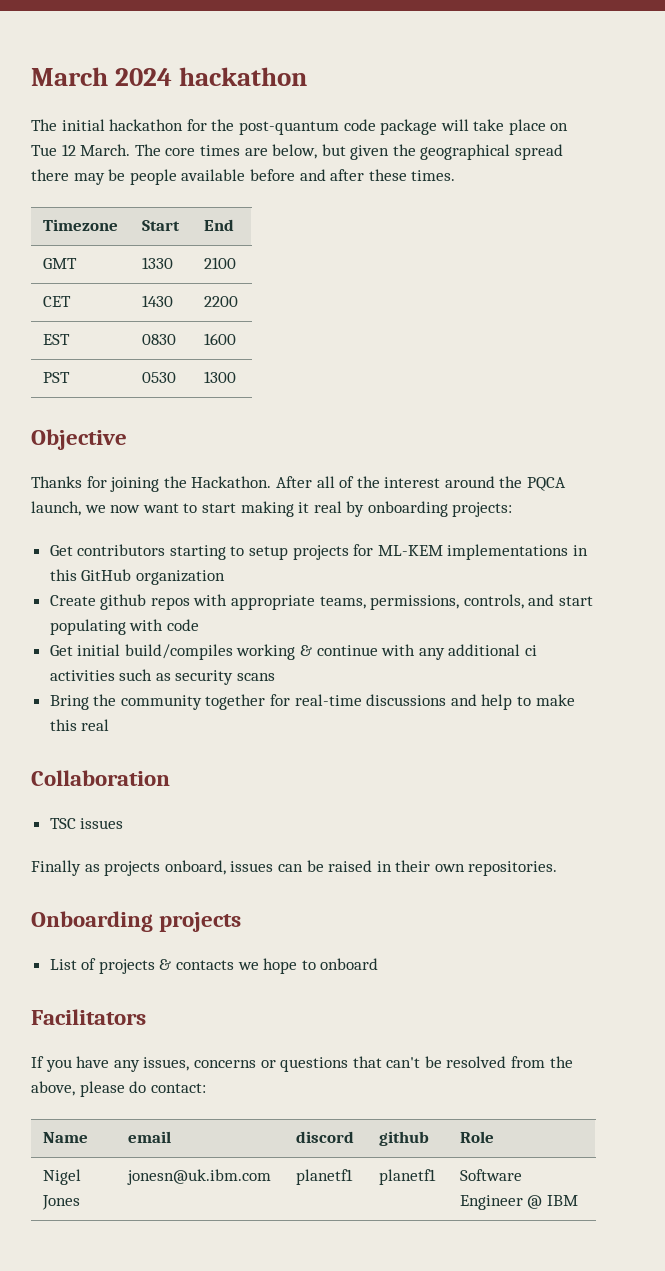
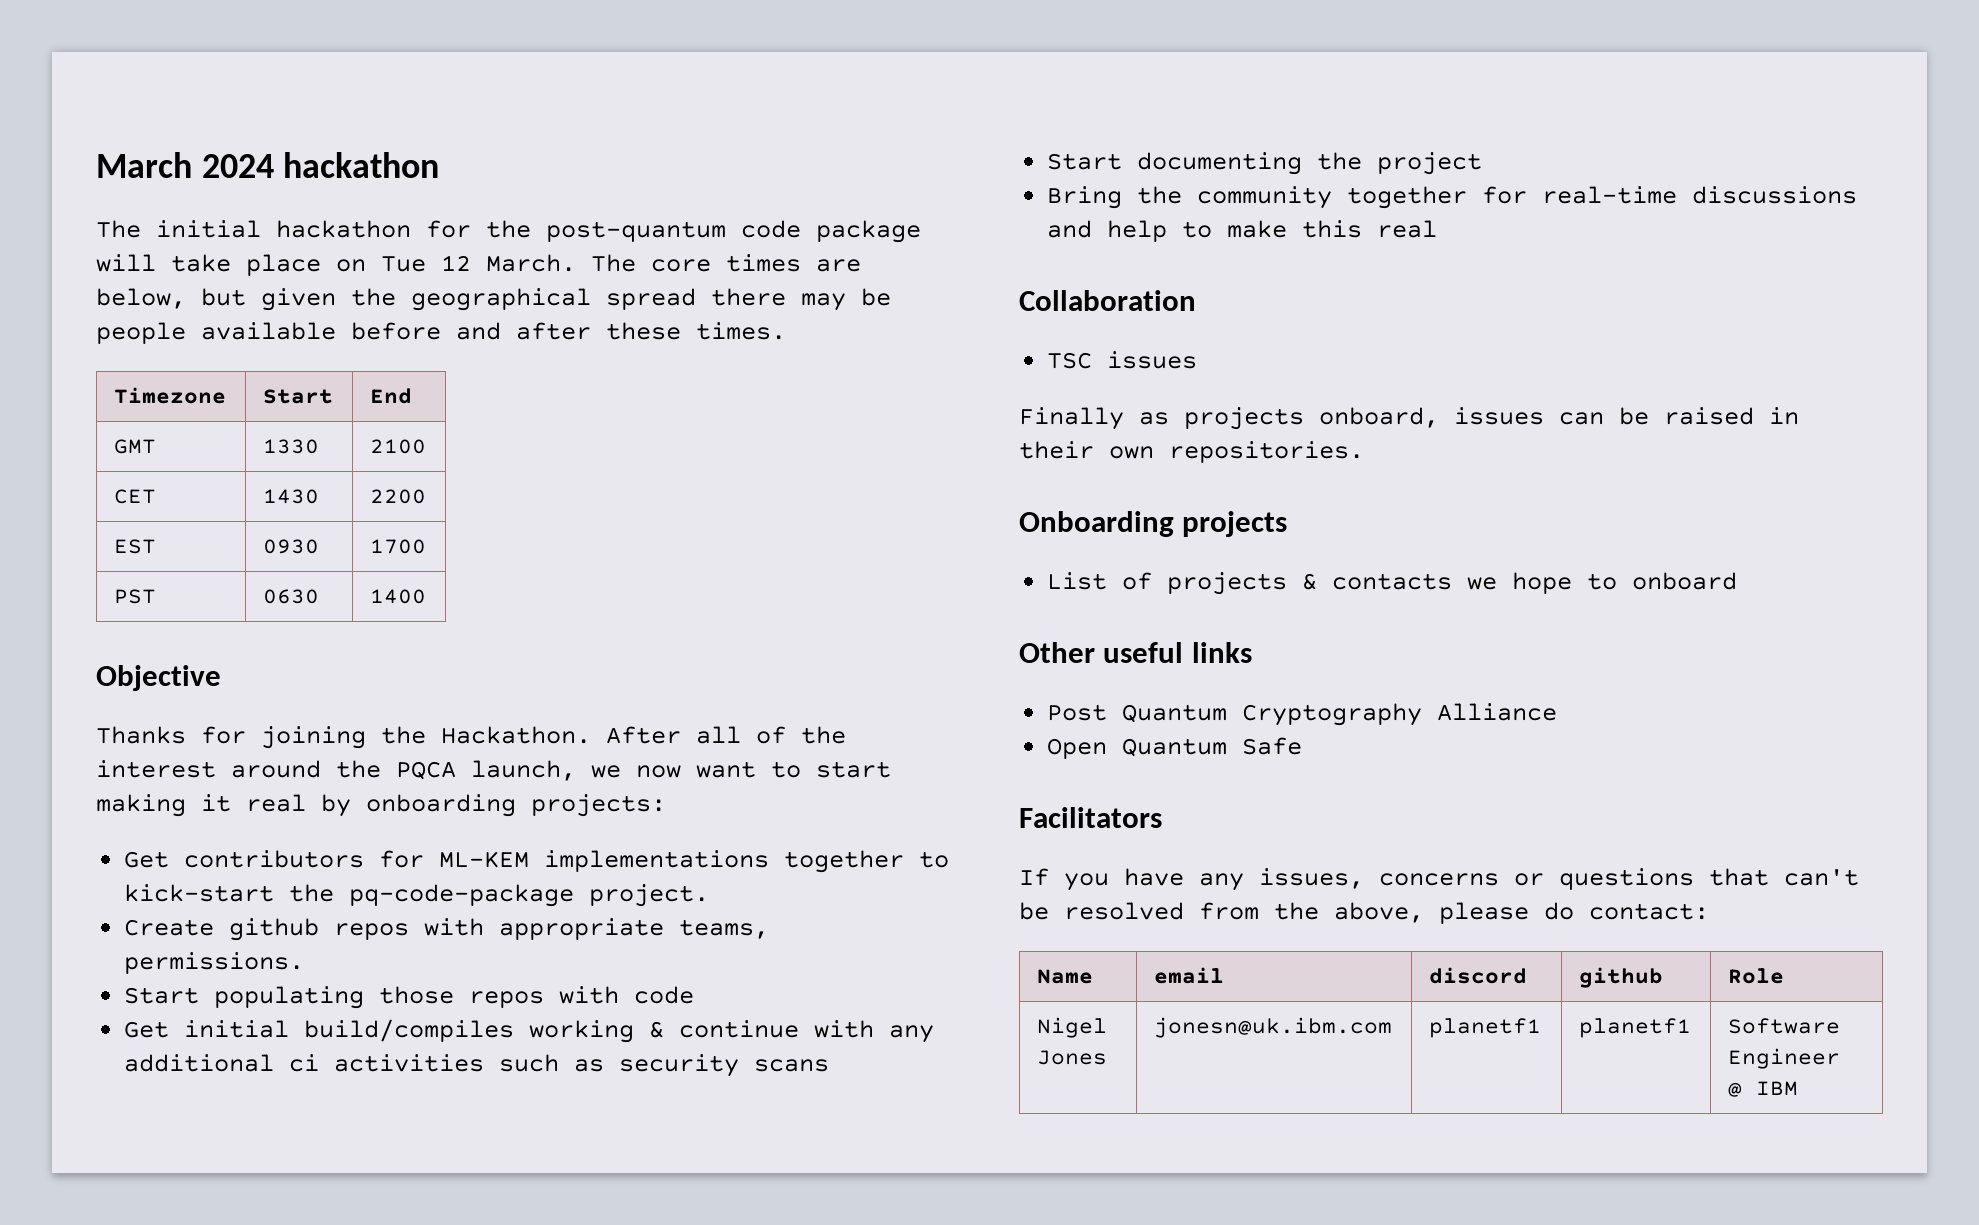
[141,334,176,345] [203,333,236,345] 0830 | 1600 -> [263,539,320,554] [370,539,427,554] 0930 | 1700
[141,372,176,383] [203,371,236,383] 0530 | 1300 -> [263,589,320,604] [370,589,427,604] 0630 | 1400
[169,544,589,560] [49,569,225,585] starting to setup projects for ML-KEM implementations in this GitHub organization -> [379,850,950,873] [124,884,710,907] for ML-KEM implementations together to kick-start the pq-code-package project.
[370,594,594,610] [49,619,126,635] permissions, controls, and start populating -> [124,952,305,974] [124,986,545,1009] permissions. // Start populating those repos
(276, 677) none -> [1047,152,1483,175] // Start documenting the project
(379, 964) none -> [1019,642,1252,663] [1047,703,1558,726] [1047,737,1303,759] // Other useful links // Post Quantum Cryptography Alliance // Open Quantum Safe

